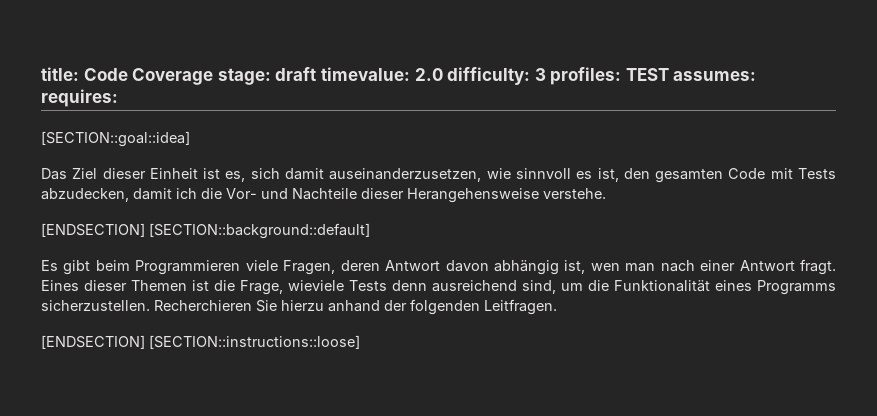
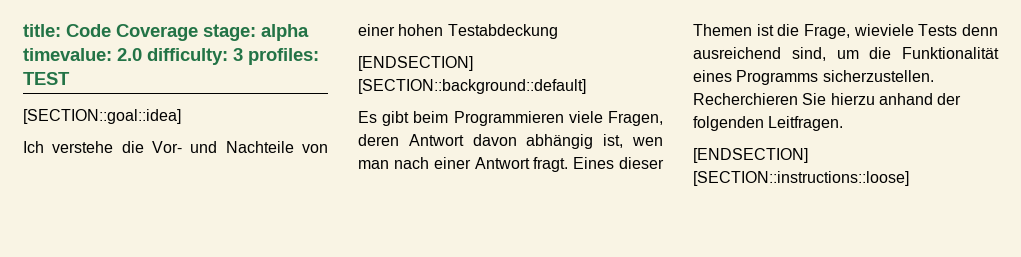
[275,67,317,81] draft -> [261,24,309,41] alpha
[673,71,757,81] [41,89,118,107] assumes: requires: -> (70, 78) none
[41,168,836,183] [41,188,606,203] Das Ziel dieser Einheit ist es, sich damit auseinanderzusetzen, wie sinnvoll es ist, den gesamten Code mit Tests abzudecken, damit ich die Vor- und Nachteile dieser Herangehensweise verstehe. -> [23,141,329,153] [358,24,558,39] Ich verstehe die Vor- und Nachteile von einer hohen Testabdeckung

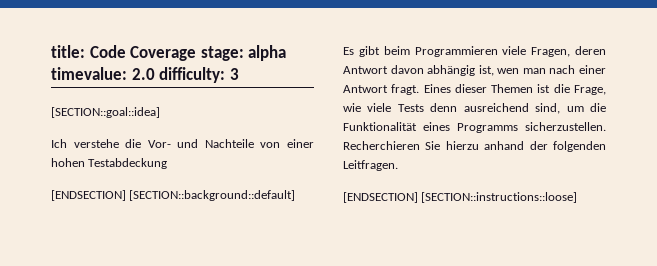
[248,48,319,65] [23,72,70,85] profiles: TEST -> (239, 74) none
[853,24,914,36] wieviele -> [343,103,392,112] wie viele

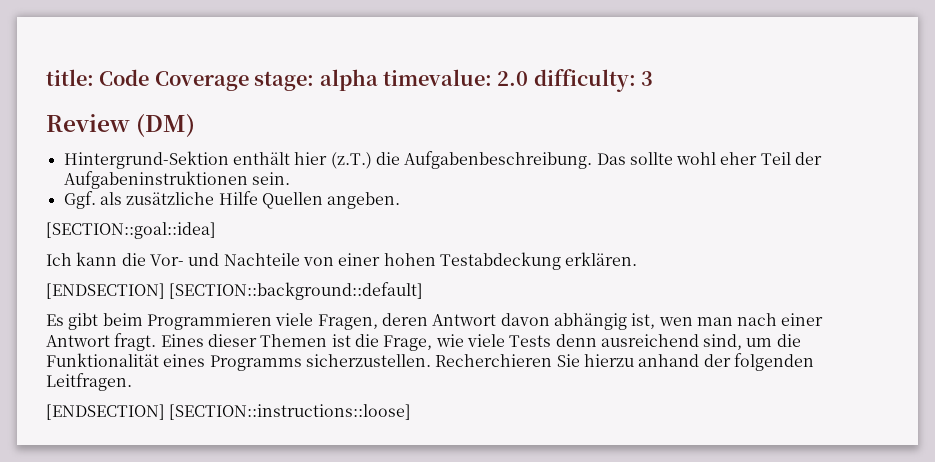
(239, 74) none -> [46,113,196,137] [63,151,823,169] [63,171,290,189] [63,191,401,209] // Review (DM) // Hintergrund-Sektion enthält hier (z.T.) die Aufgabenbeschreibung. Das sollte wohl eher Teil der Aufgabeninstruktionen sein. // Ggf. als zusätzliche Hilfe Quellen angeben.
[73,139,119,148] verstehe -> [76,252,118,266] kann
(168, 163) none -> [565,252,638,266] erklären.

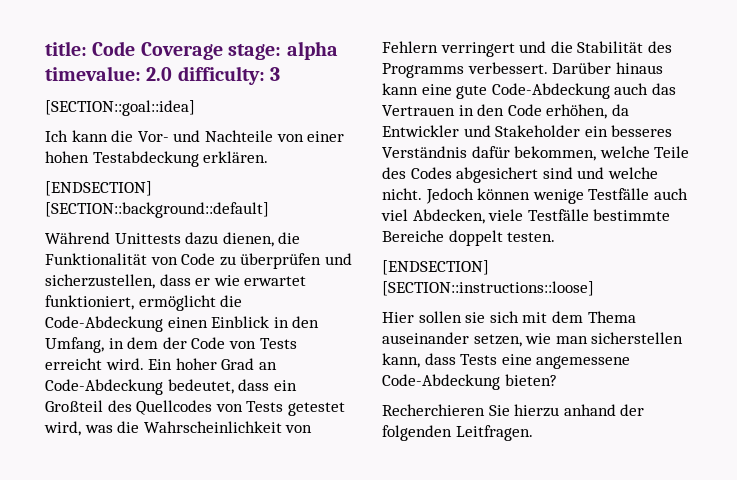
[46,113,196,137] [63,151,823,169] [63,171,290,189] [63,191,401,209] // Review (DM) // Hintergrund-Sektion enthält hier (z.T.) die Aufgabenbeschreibung. Das sollte wohl eher Teil der Aufgabeninstruktionen sein. // Ggf. als zusätzliche Hilfe Quellen angeben. -> (281, 74) none
[46,313,824,330] [46,333,801,351] [46,353,431,371] Es gibt beim Programmieren viele Fragen, deren Antwort davon abhängig ist, wen man nach einer Antwort fragt. Eines dieser Themen ist die Frage, wie viele Tests denn ausreichend sind, um die Funktionalität eines Programms sicherzustellen. -> [45,232,301,247] [45,253,352,269] [45,274,307,289] [45,295,243,311] [45,316,320,332] [45,337,297,353] [45,358,277,370] [45,379,297,395] [45,400,345,416] [44,421,313,436] [382,41,672,57] [382,62,663,78] [382,83,676,99] [382,104,629,119] [382,125,673,137] [382,146,690,161] [382,167,658,183] [382,188,688,204] [381,209,671,224] [382,230,556,246] [382,260,489,275] [382,281,594,296] [382,311,636,323] [382,332,684,347] [382,353,631,369] [382,374,557,390] Während Unittests dazu dienen, die Funktionalität von Code zu überprüfen und sicherzustellen, dass er wie erwartet funktioniert, ermöglicht die Code-Abdeckung einen Einblick in den Umfang, in dem der Code von Tests erreicht wird. Ein hoher Grad an Code-Abdeckung bedeutet, dass ein Großteil des Quellcodes von Tests getestet wird, was die Wahrscheinlichkeit von Fehlern verringert und die Stabilität des Programms verbessert. Darüber hinaus kann eine gute Code-Abdeckung auch das Vertrauen in den Code erhöhen, da Entwickler und Stakeholder ein besseres Verständnis dafür bekommen, welche Teile des Codes abgesichert sind und welche nicht. Jedoch können wenige Testfälle auch viel Abdecken, viele Testfälle bestimmte Bereiche doppelt testen. // [ENDSECTION] [SECTION::instructions::loose] // Hier sollen sie sich mit dem Thema auseinander setzen, wie man sicherstellen kann, dass Tests eine angemessene Code-Abdeckung bieten? //
[46,404,412,420] // [ENDSECTION] [SECTION::instructions::loose] -> (533, 433) none

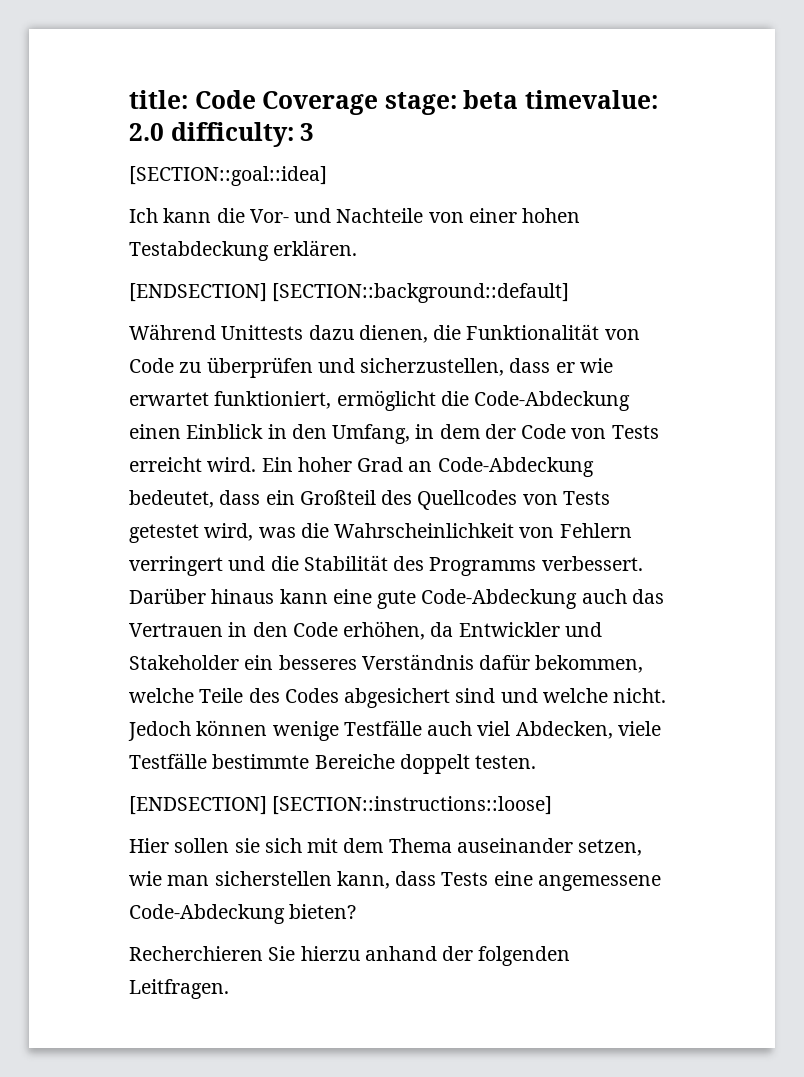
[286,41,338,60] alpha -> [463,90,519,109] beta

